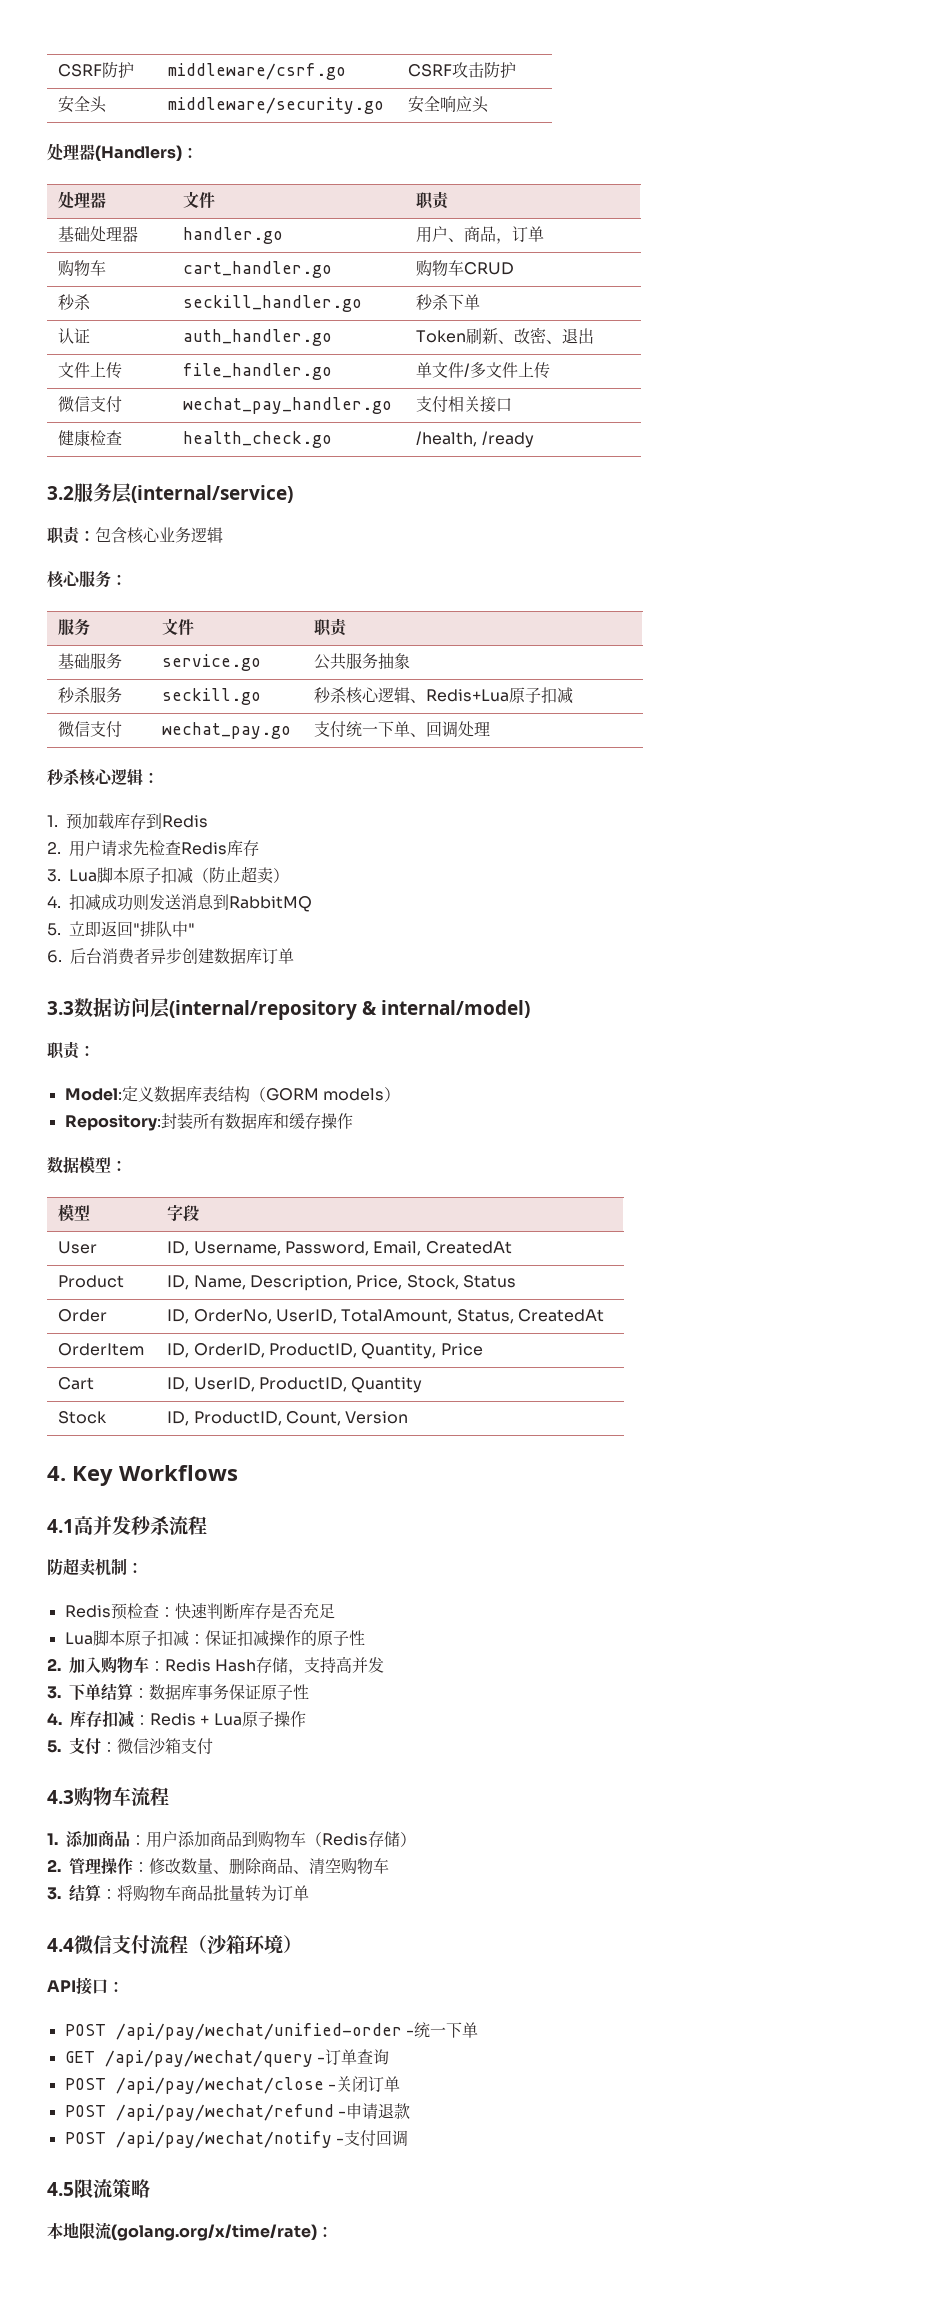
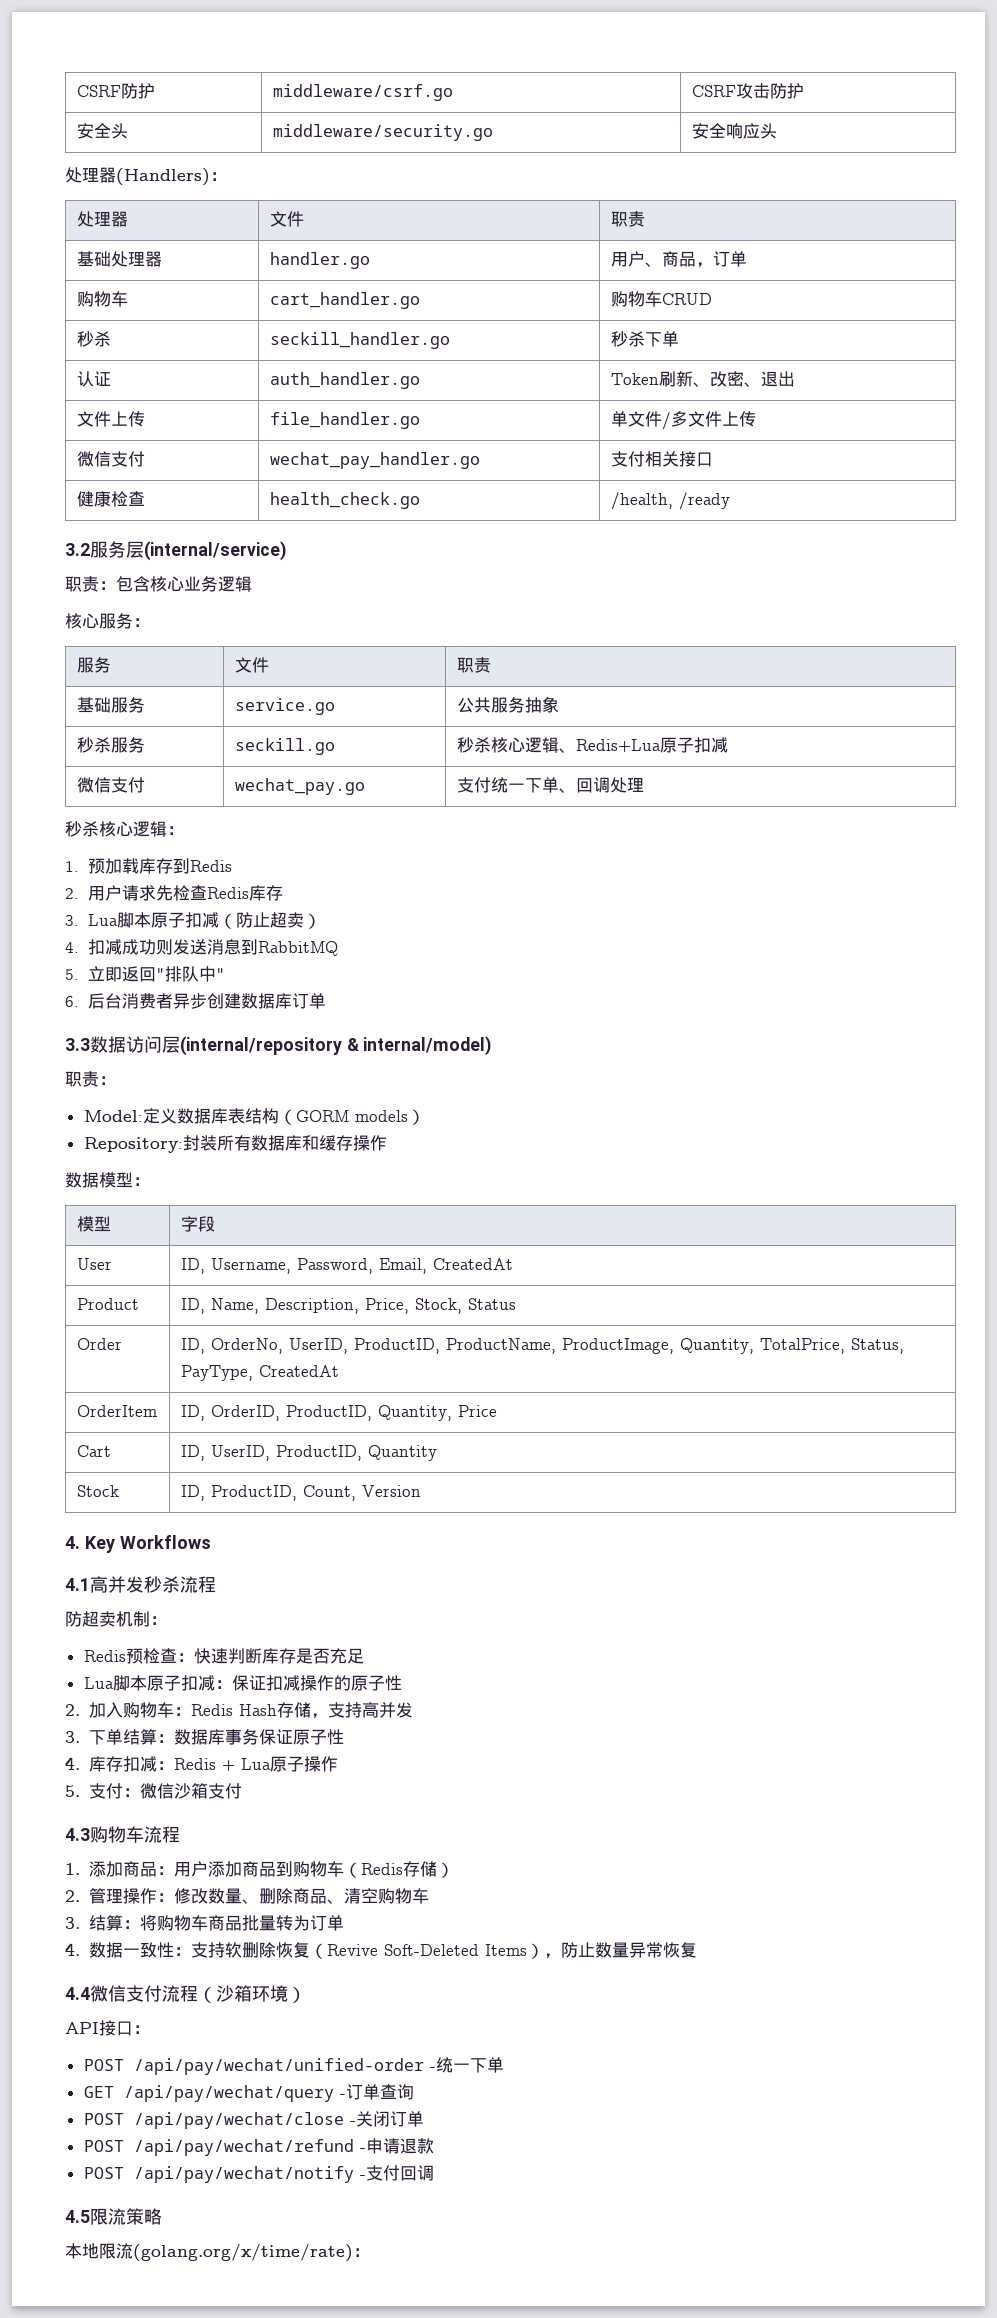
[341,1309,514,1324] TotalAmount, Status, -> [353,1338,904,1354] [180,1365,253,1381] ProductID, ProductName, ProductImage, Quantity, TotalPrice, Status, PayType,
(309, 1893) none -> [65,1942,697,1959] // 4.数据一致性：支持软删除恢复（Revive Soft-Deleted Items），防止数量异常恢复

